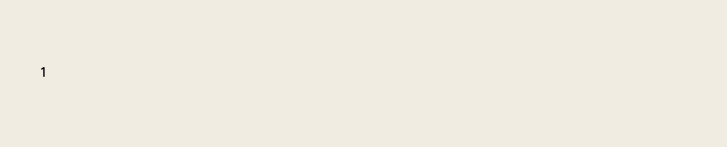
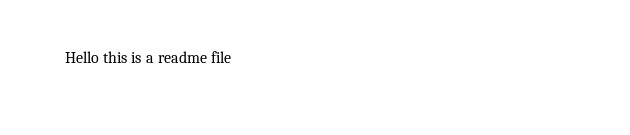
[41,67,46,77] 1 -> [65,51,231,63] Hello this is a readme file

